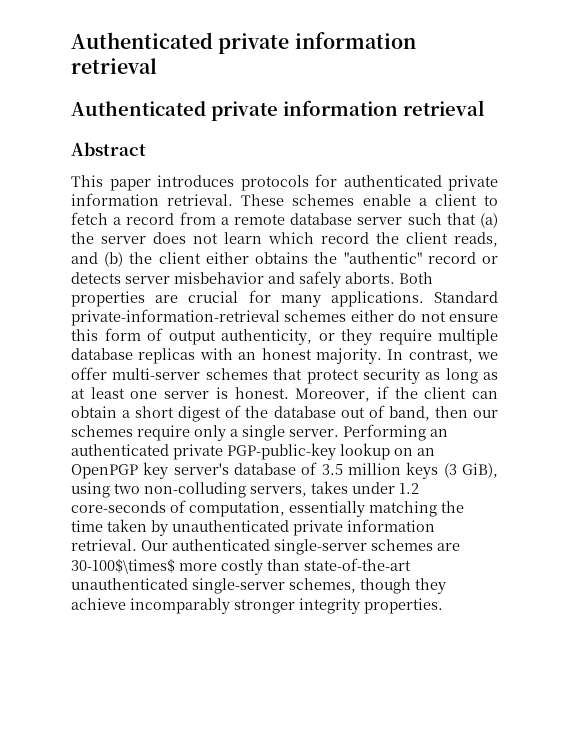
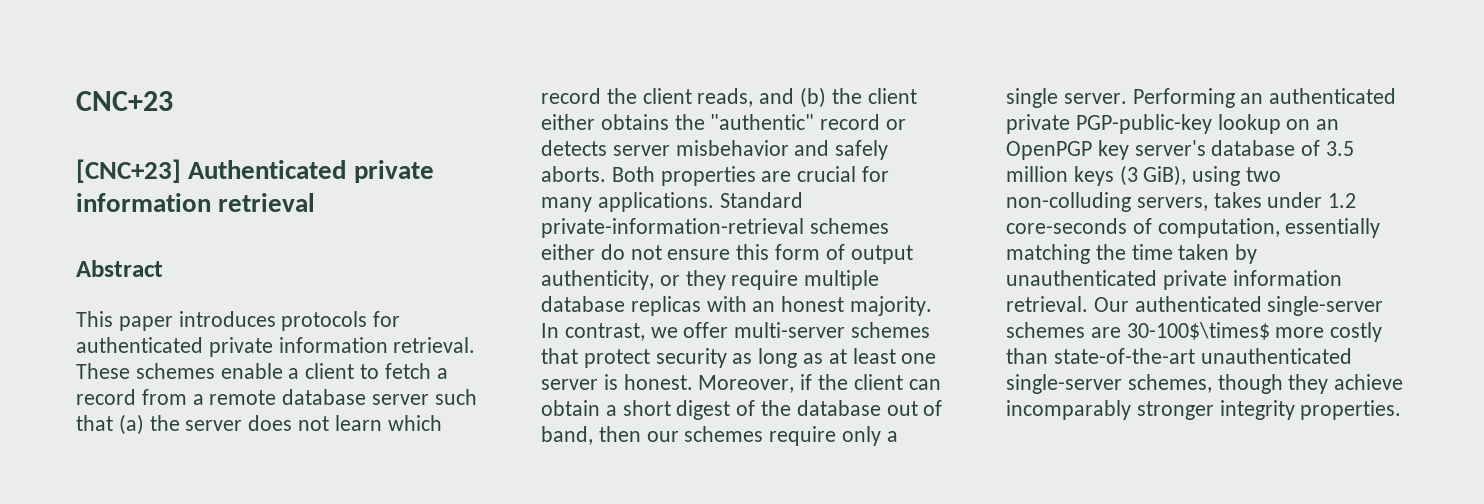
[71,32,416,54] [71,58,157,74] Authenticated private information retrieval // -> [76,91,173,111] [76,159,181,183] CNC+23 // [CNC+23]

